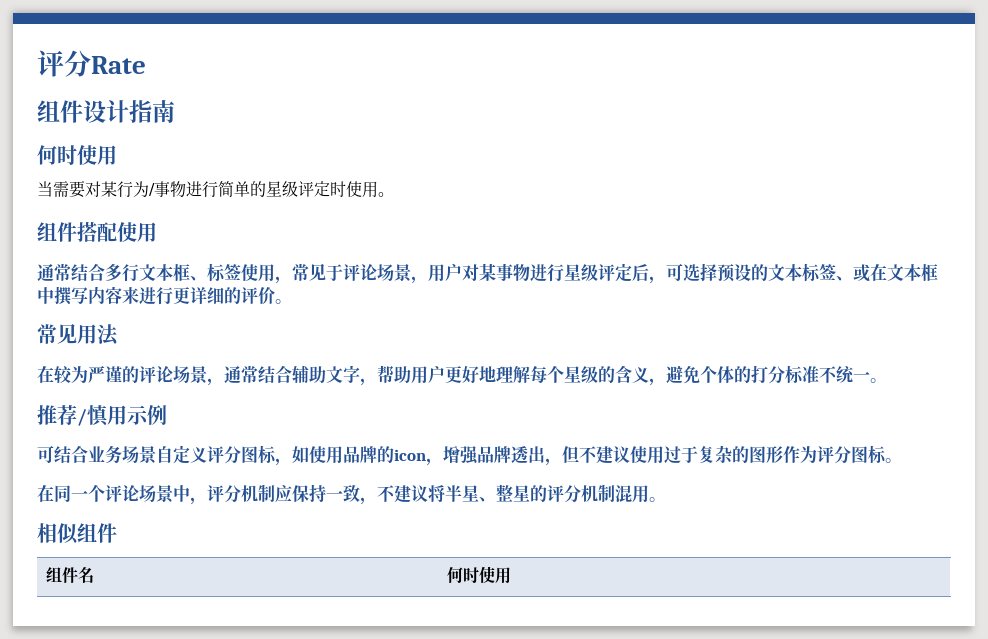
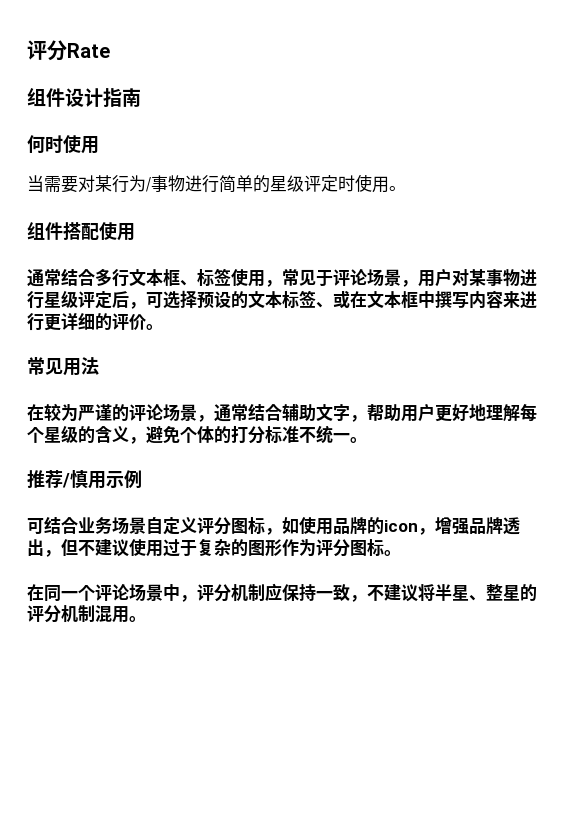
[37,523,117,544] [46,566,95,583] [447,566,512,584] // 相似组件 // 组件名 | 何时使用 -> (146, 619) none

